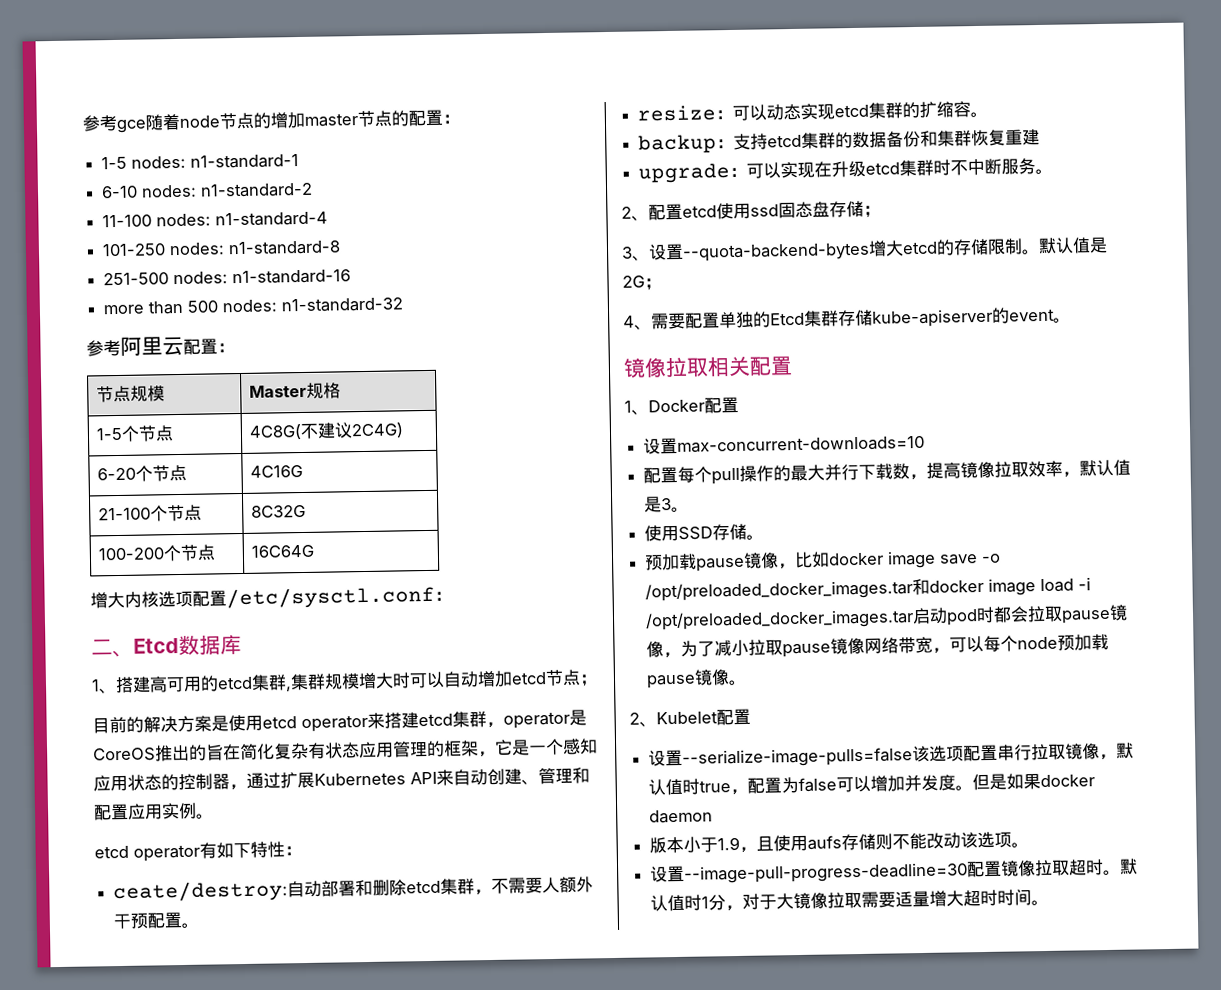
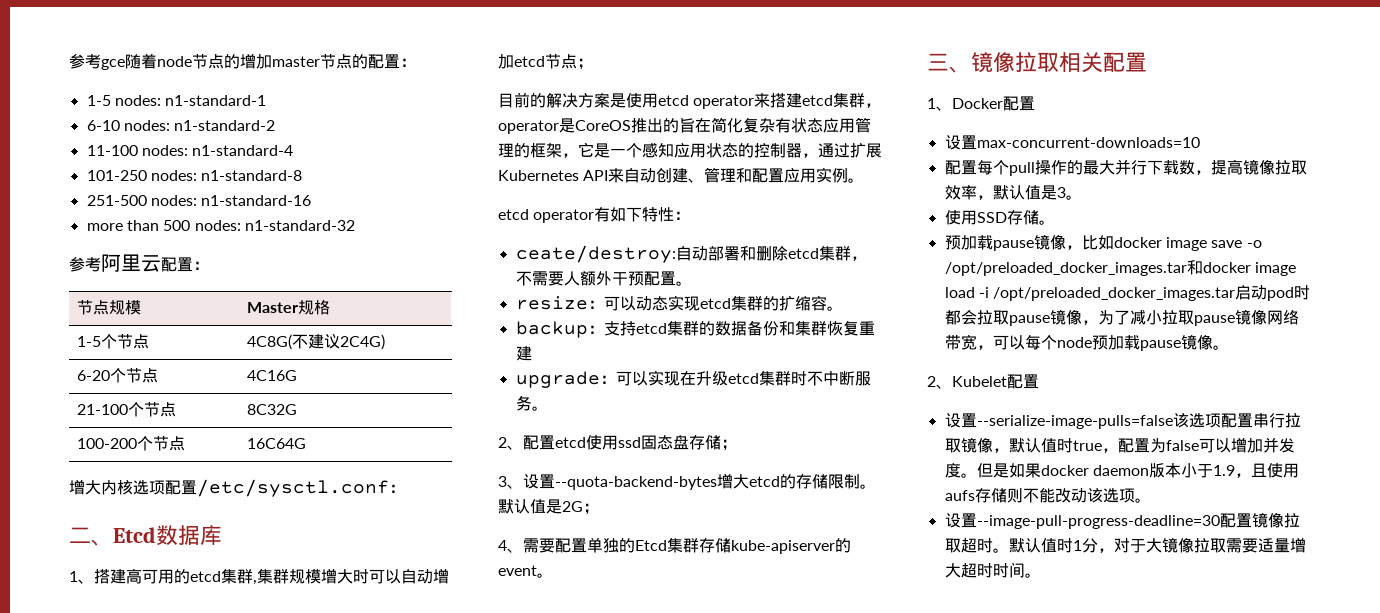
(1071, 320) none -> [927,53,971,73] 三、
(714, 816) // -> (1149, 470) none

